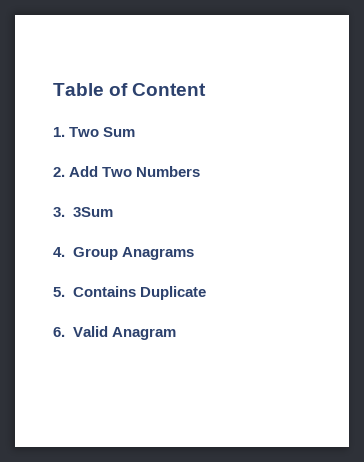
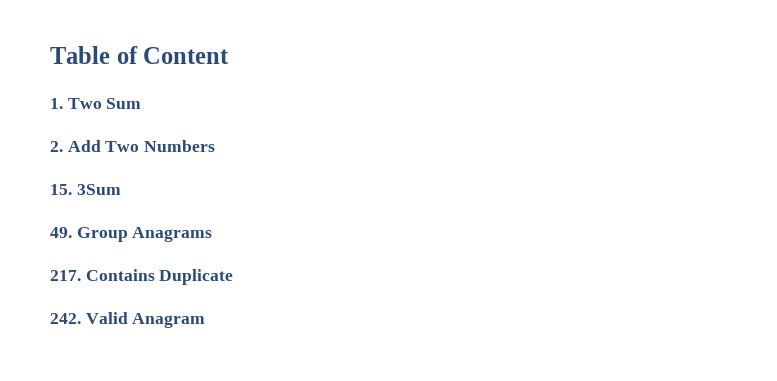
[53,207,65,217] 3. -> [50,184,72,195] 15.
[53,247,65,257] 4. -> [50,227,72,238] 49.
[53,287,65,297] 5. -> [50,270,81,281] 217.
[53,327,65,337] 6. -> [50,313,81,324] 242.

